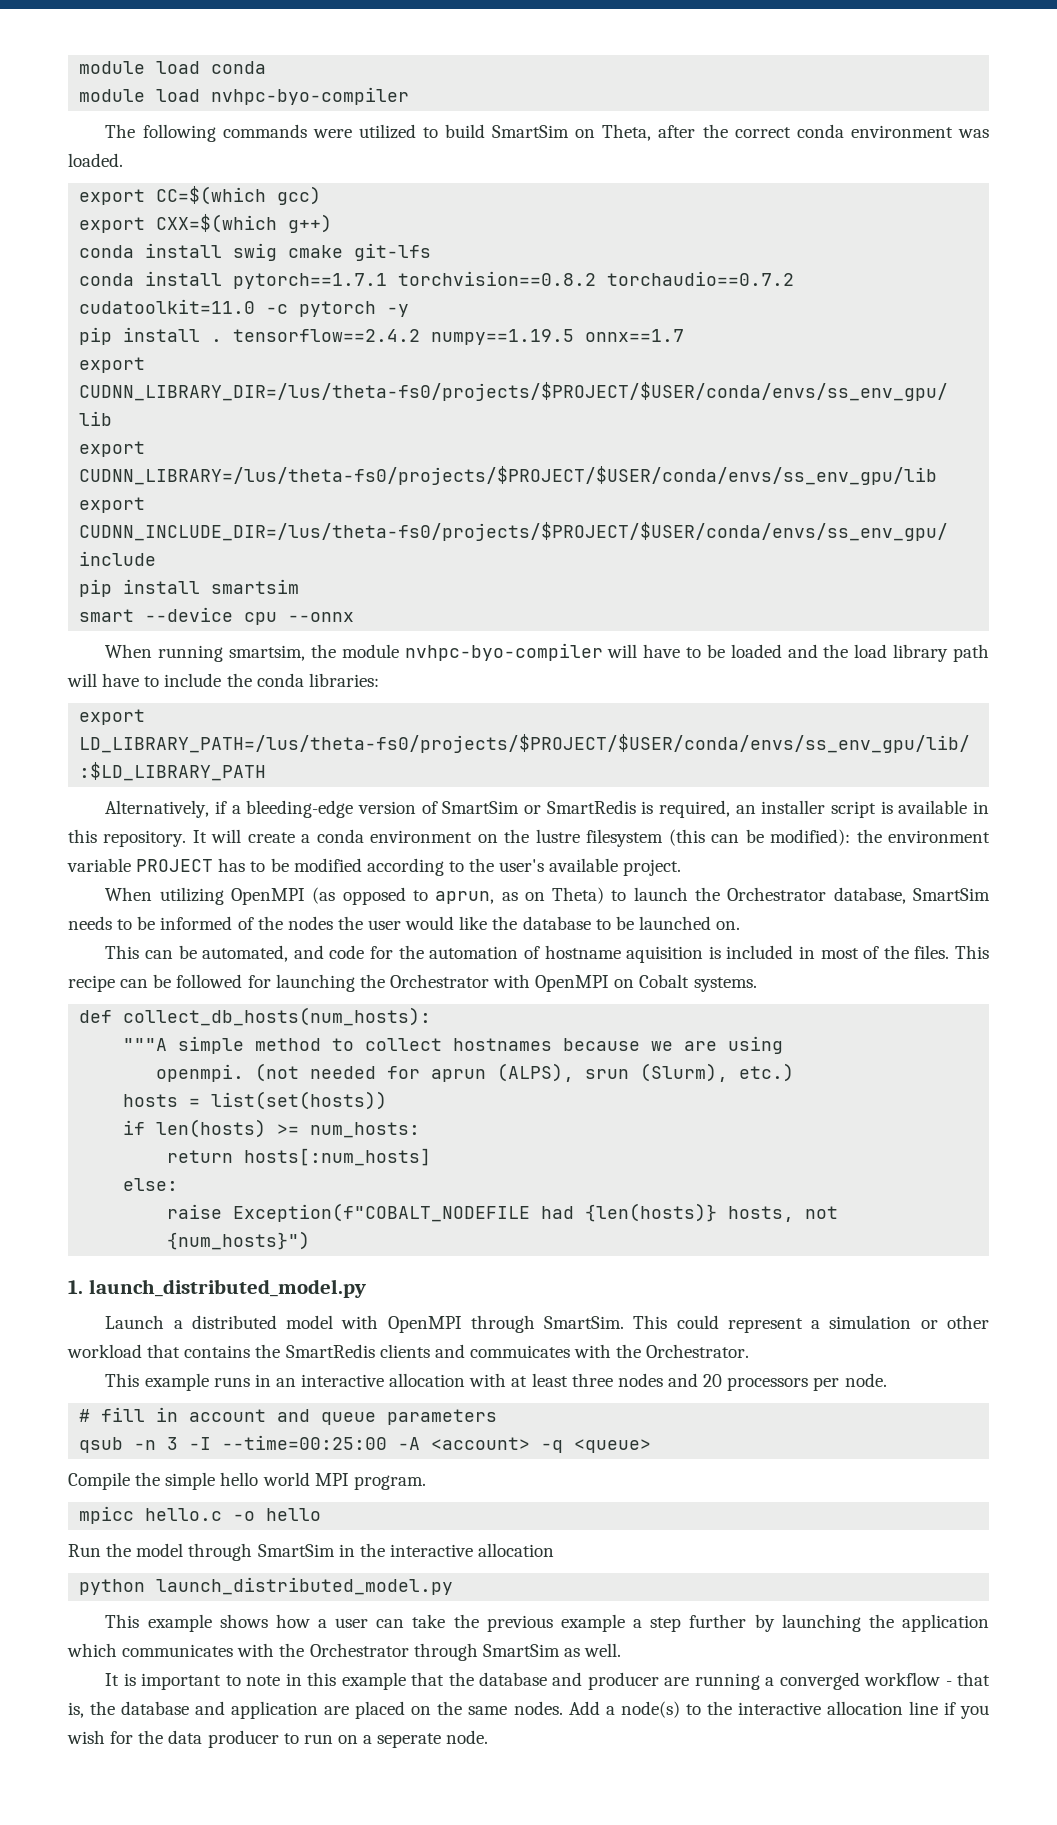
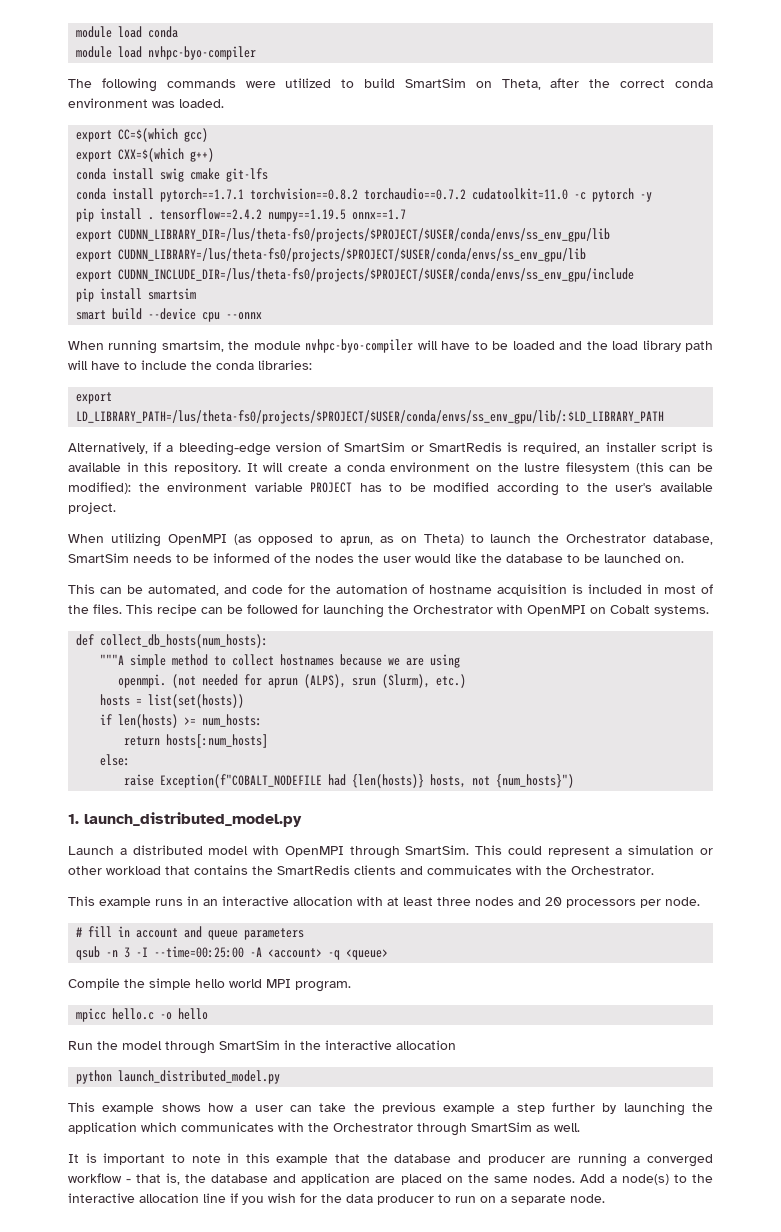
(135, 615) none -> [112,308,143,320] build
[626,946,704,963] aquisition -> [497,584,568,596] acquisition
[377,1733,442,1748] seperate -> [511,1194,566,1205] separate

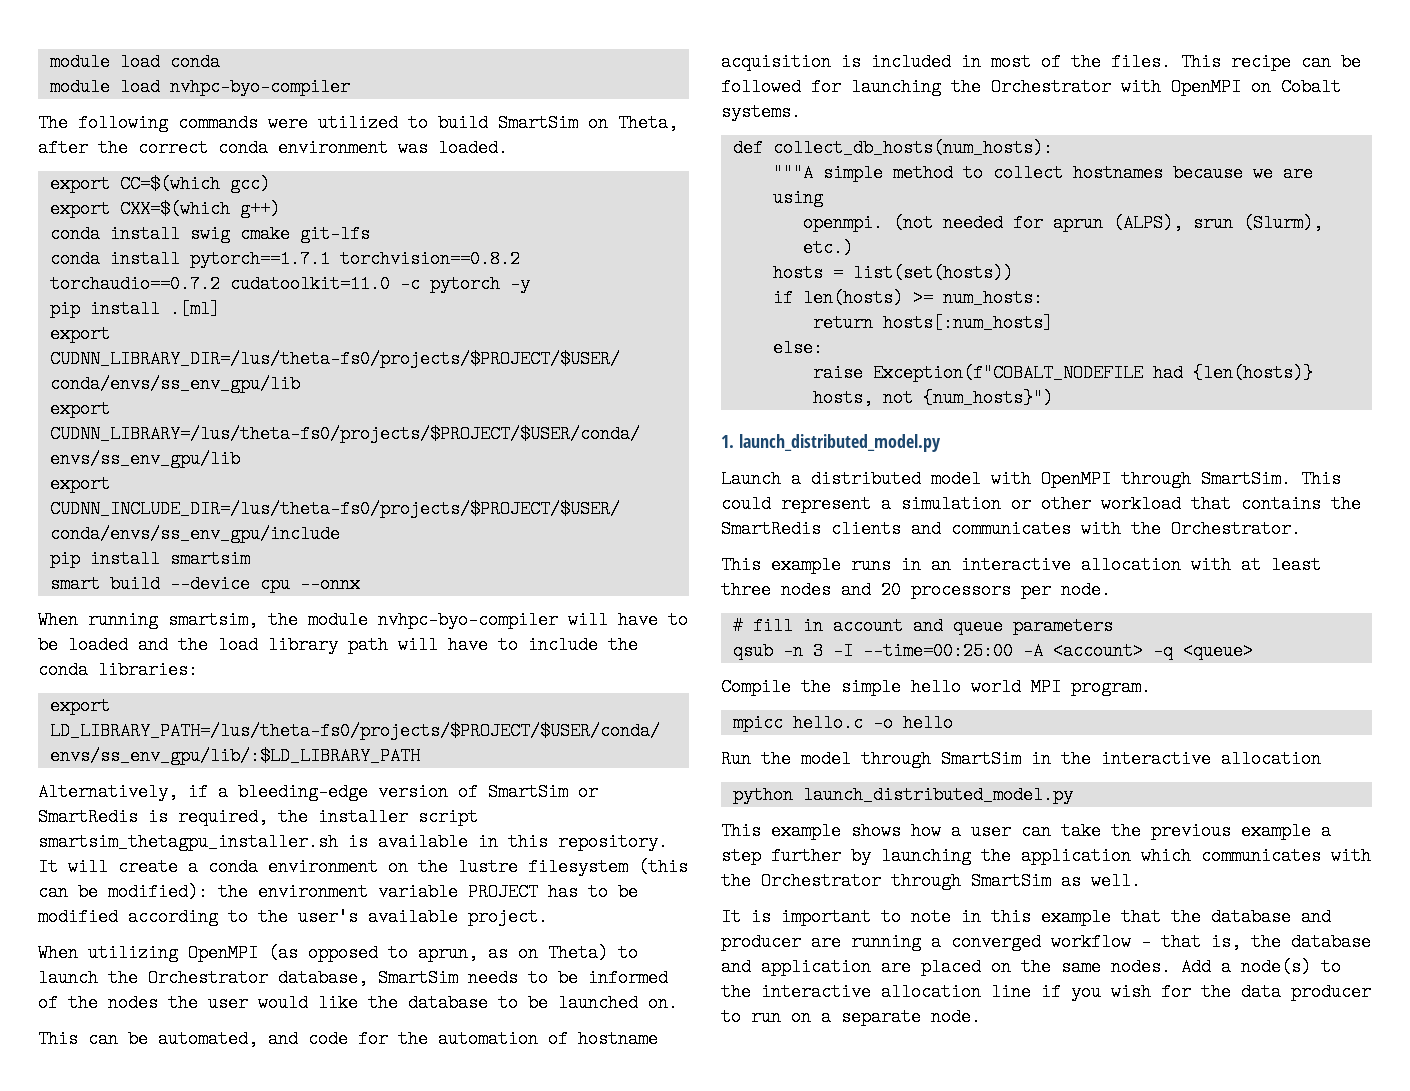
[148,208,407,222] . tensorflow==2.4.2 numpy==1.19.5 onnx==1.7 -> [169,300,220,318] .[ml]
[585,445,601,452] an -> [278,808,308,826] the
(697, 448) none -> [38,833,338,851] smartsim_thetagpu_installer.sh
[427,865,512,875] commuicates -> [951,520,1071,538] communicates

